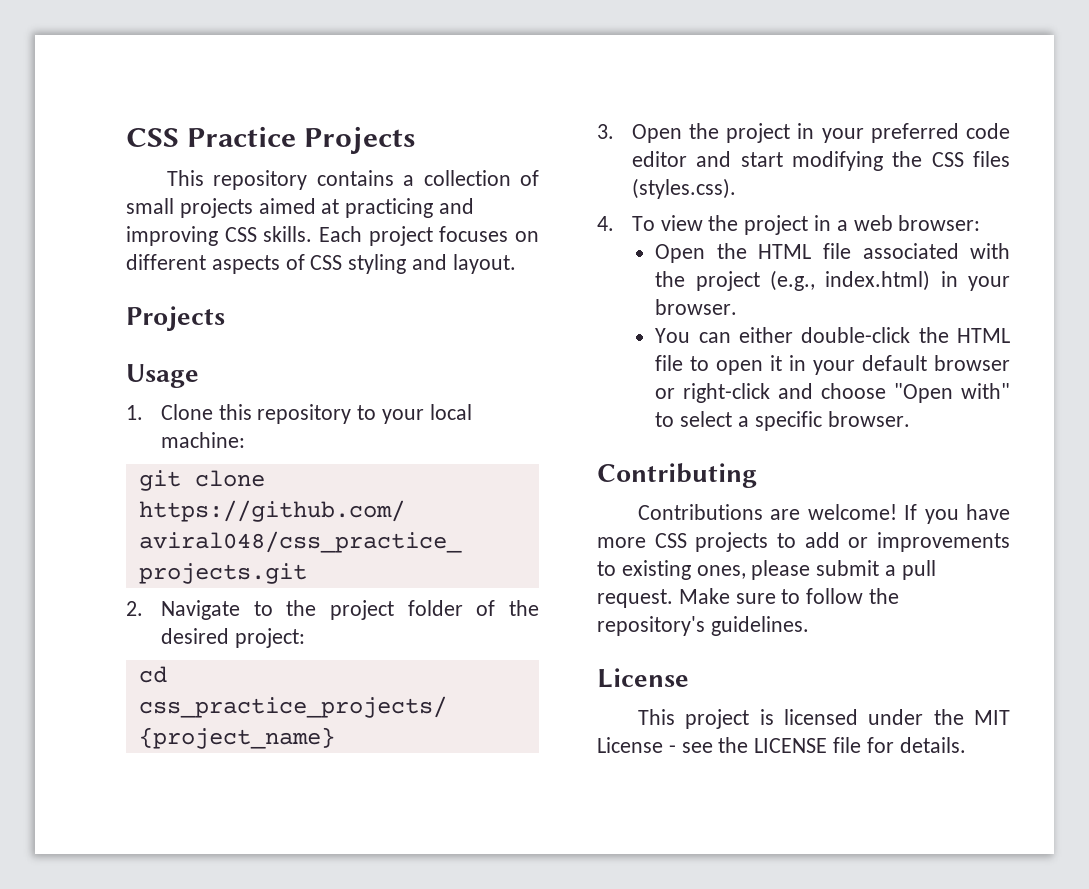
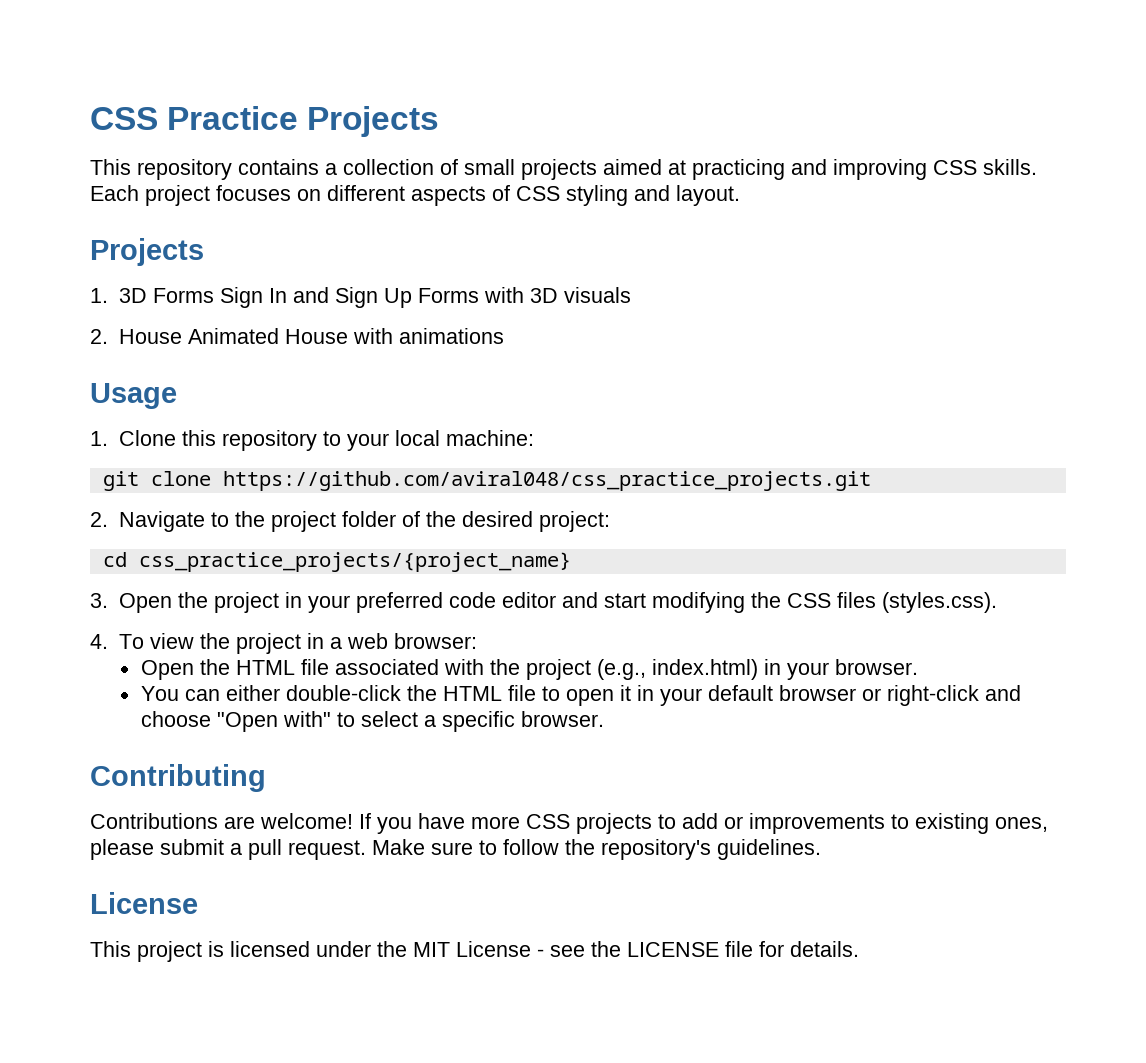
(225, 318) none -> [90,287,631,308] [90,328,504,344] // 1. 3D Forms Sign In and Sign Up Forms with 3D visuals // 2. House Animated House with animations

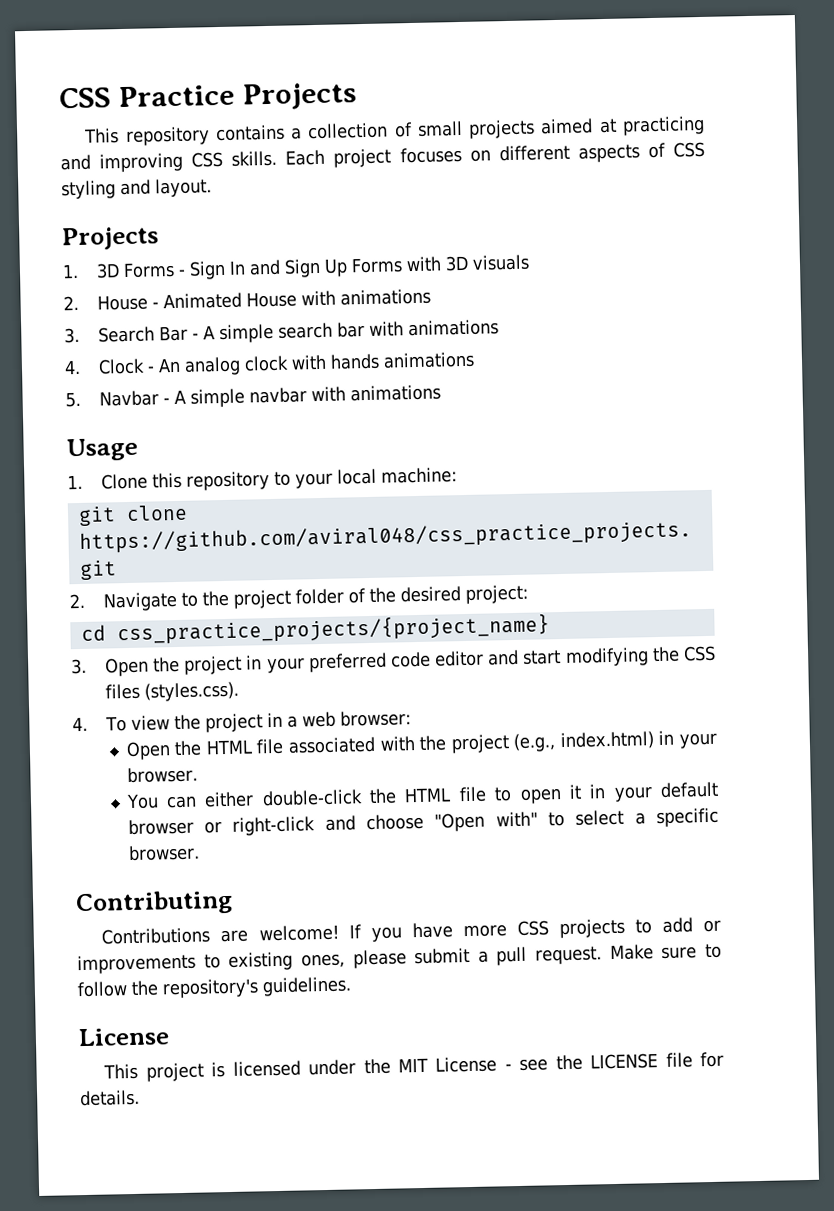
(214, 295) none -> [177,269,186,276] -
(182, 336) none -> [151,302,159,309] -
(504, 336) none -> [64,319,499,344] [64,351,475,376] [65,384,441,408] // 3. Search Bar - A simple search bar with animations // 4. Clock - An analog clock with hands animations // 5. Navbar - A simple navbar with animations

